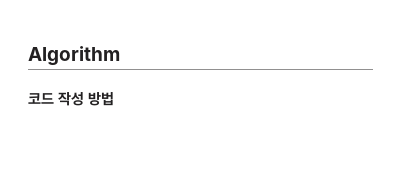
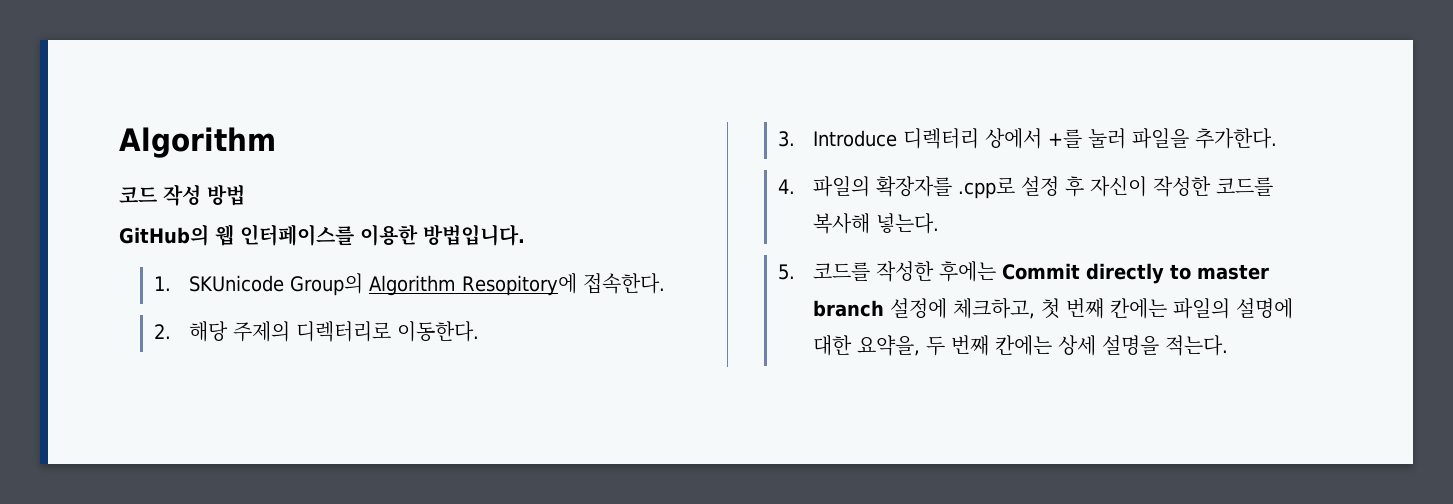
(115, 99) none -> [119,224,525,246] [154,273,666,296] [154,321,480,342] [778,128,1278,149] [778,176,1274,199] [813,213,940,234] [778,261,1270,284] [813,298,1294,319] [813,335,1229,356] // GitHub의 웹 인터페이스를 이용한 방법입니다. // 1. SKUnicode Group의 Algorithm Resopitory에 접속한다. // 2. 해당 주제의 디렉터리로 이동한다. // 3. Introduce 디렉터리 상에서 +를 눌러 파일을 추가한다. // 4. 파일의 확장자를 .cpp로 설정 후 자신이 작성한 코드를 복사해 넣는다. // 5. 코드를 작성한 후에는 Commit directly to master branch 설정에 체크하고, 첫 번째 칸에는 파일의 설명에 대한 요약을, 두 번째 칸에는 상세 설명을 적는다.

